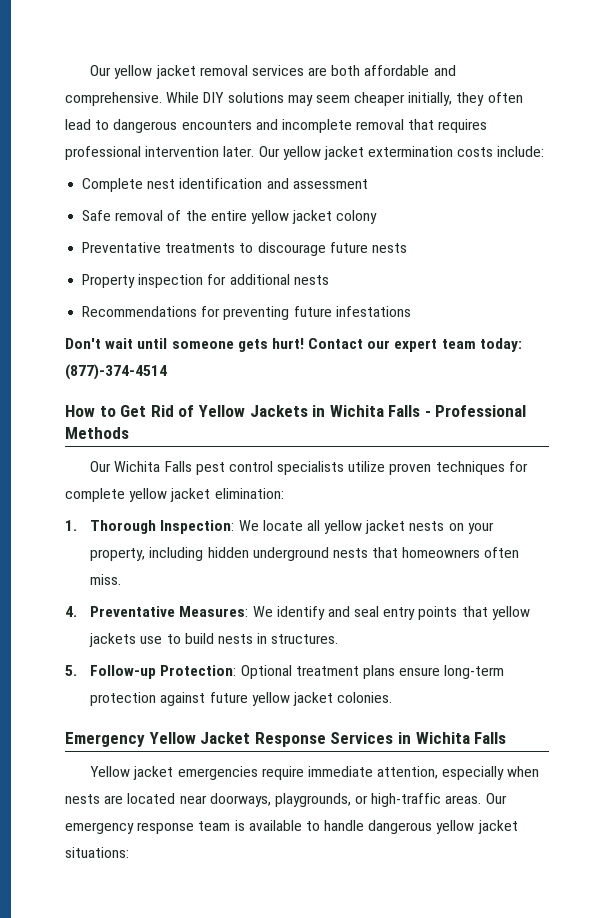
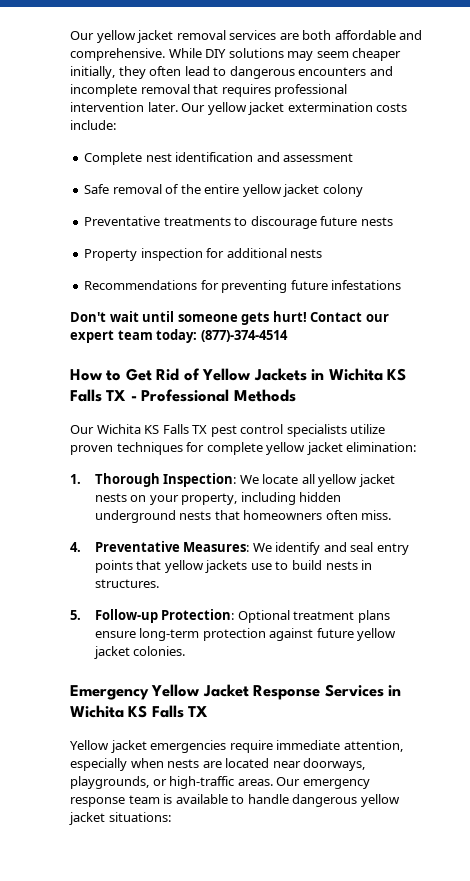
[388,405,421,417] Falls -> [387,368,407,381] [70,389,127,402] KS Falls TX
[164,461,192,472] Falls -> [144,424,208,434] KS Falls TX
[474,732,507,744] Falls -> [128,705,209,718] KS Falls TX

